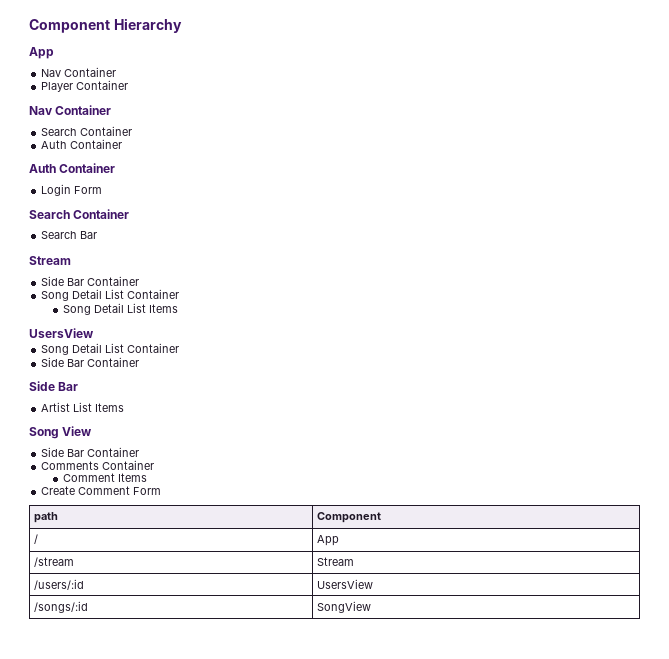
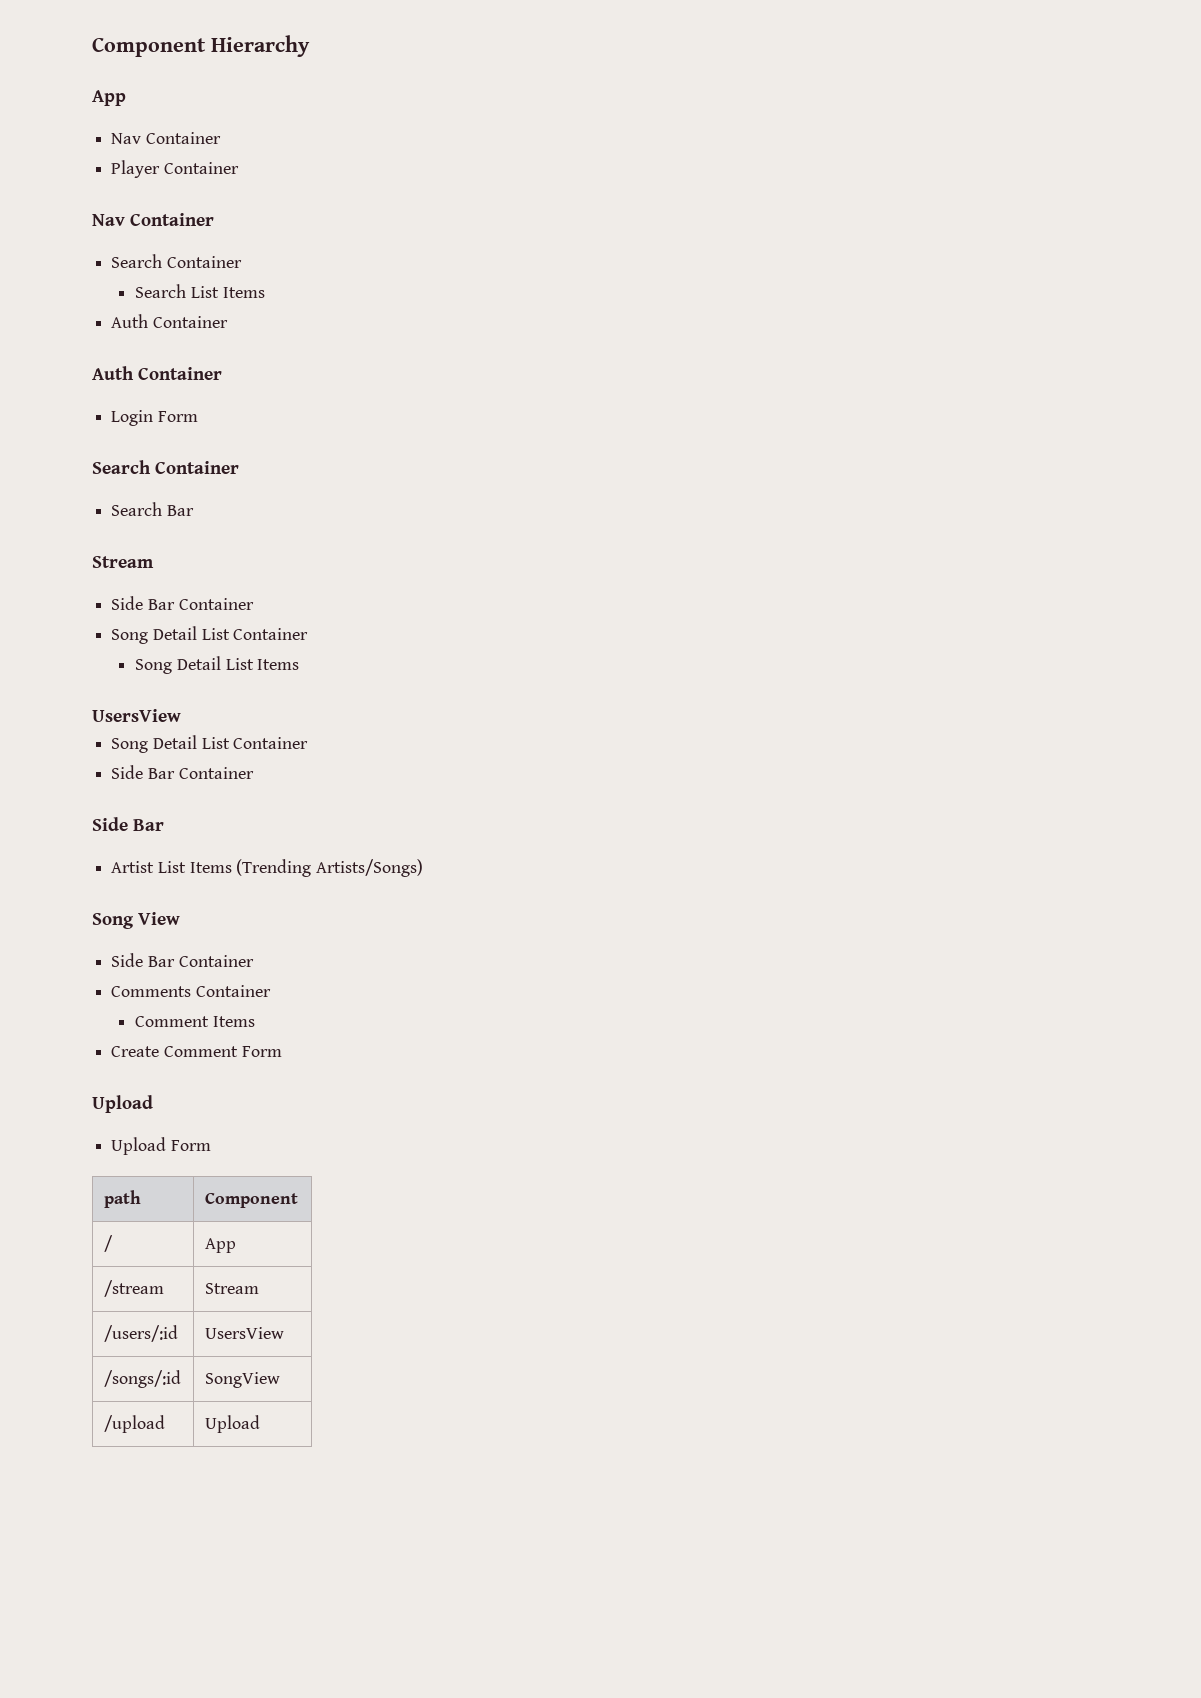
(133, 131) none -> [135,284,265,298] // Search List Items
(125, 407) none -> [236,859,424,877] (Trending Artists/Songs)
(162, 491) none -> [92,1095,153,1113] [111,1137,211,1155] // Upload // Upload Form
(372, 607) none -> [103,1415,165,1433] [204,1415,260,1433] // /upload | Upload

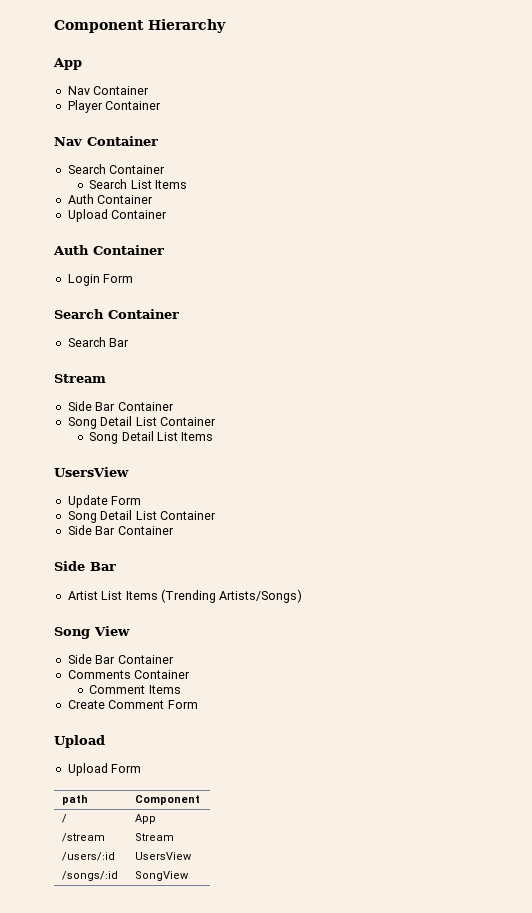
(228, 322) none -> [67,209,168,222] // Upload Container
(181, 715) none -> [67,495,142,508] // Update Form
[103,1415,165,1433] [204,1415,260,1433] // /upload | Upload -> (190, 876) none

